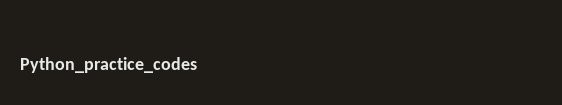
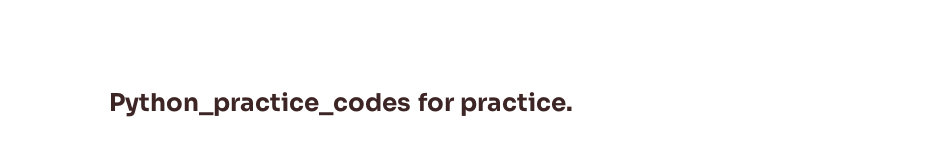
(197, 65) none -> [417,92,574,116] for practice.

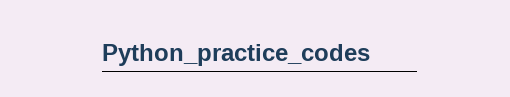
[417,92,574,116] for practice. -> (370, 55) none

